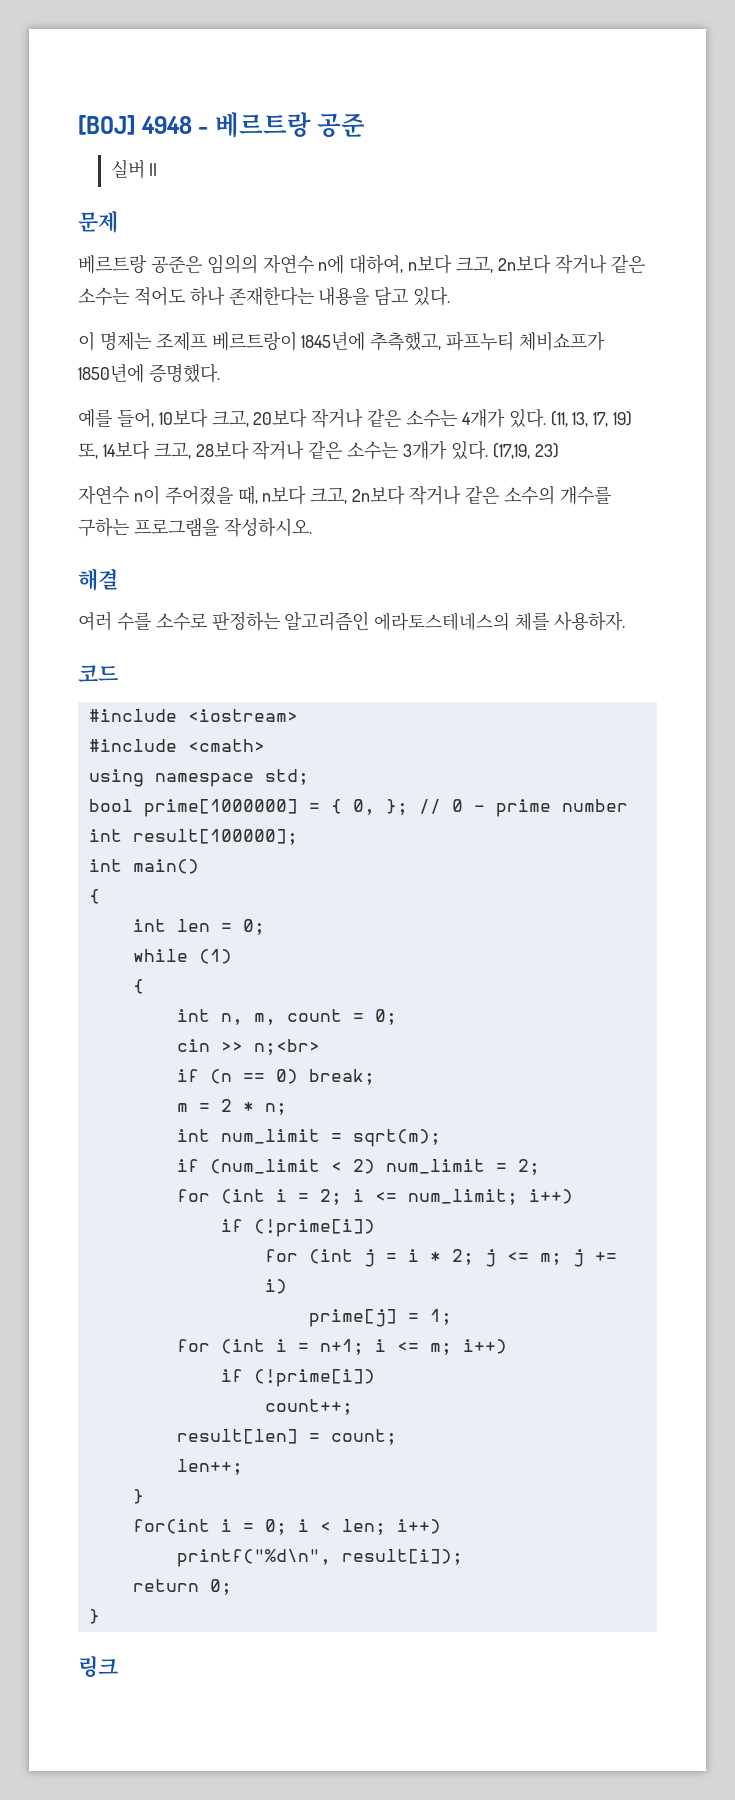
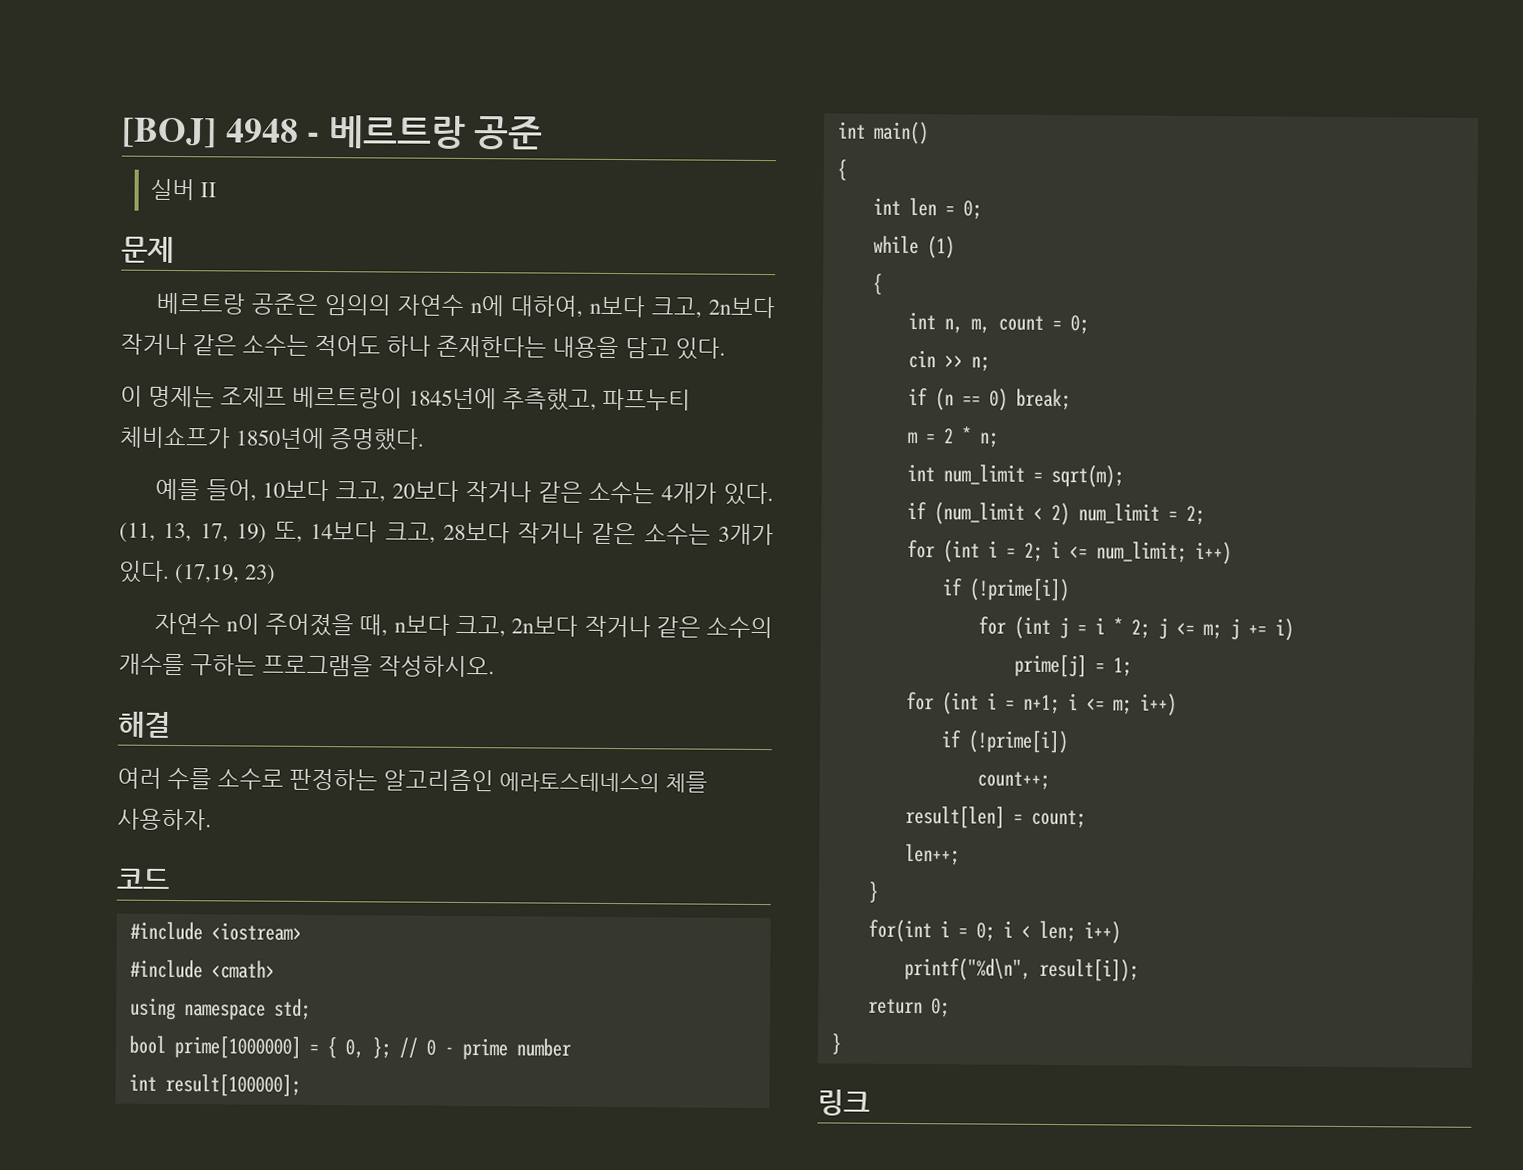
[253,1039,320,1055] n;<br> -> [970,356,990,372] n;

